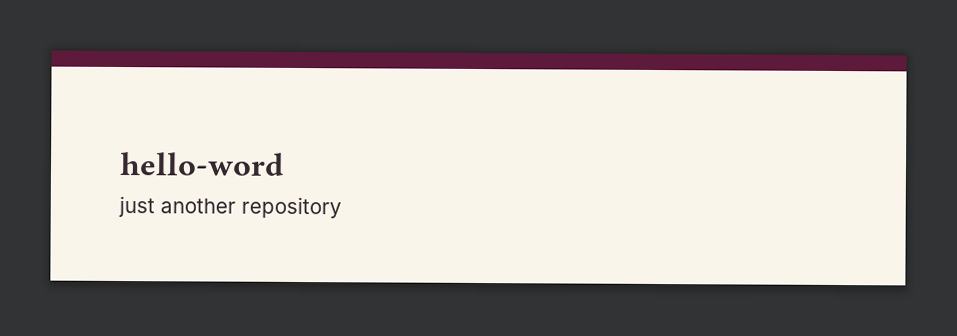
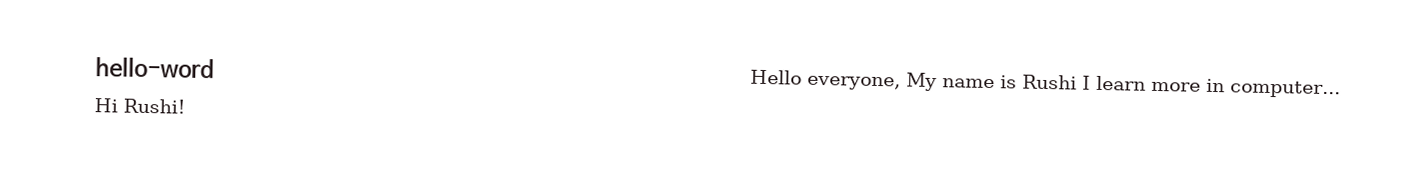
[118,195,342,219] just another repository -> [94,98,186,114] [750,69,1341,99] Hi Rushi! // Hello everyone, My name is Rushi I learn more in computer...

